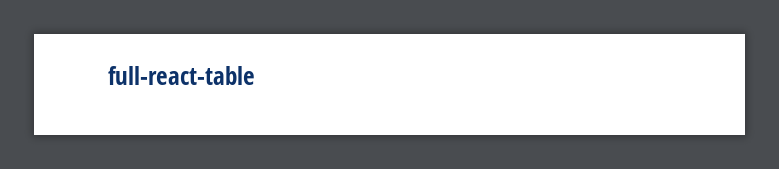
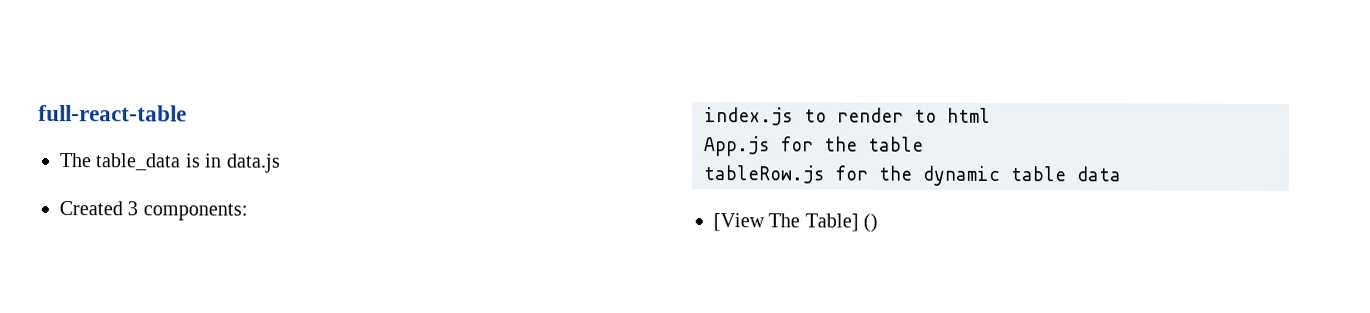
(255, 75) none -> [59,153,281,173] [59,201,248,221] [704,107,991,126] [704,136,924,157] [703,165,1121,186] [713,213,879,233] // The table_data is in data.js // Created 3 components: // index.js to render to html // App.js for the table // tableRow.js for the dynamic table data // [View The Table] ()

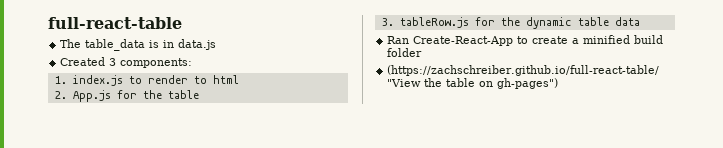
(248, 212) none -> [54,76,67,84] 1.
(991, 115) none -> [54,91,67,99] 2.
(924, 144) none -> [381,18,394,26] 3.
[713,213,879,233] [View The Table] () -> [387,35,664,46] [387,48,423,57] [387,65,660,76] [387,78,559,89] Ran Create-React-App to create a minified build folder // (https://zachschreiber.github.io/full-react-table/ "View the table on gh-pages")

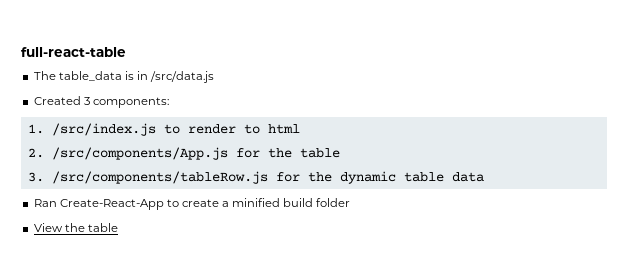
[178,39,217,50] data.js -> [150,71,215,83] /src/data.js
[72,75,123,86] index.js -> [51,123,156,136] /src/index.js
[72,90,111,102] App.js -> [51,147,228,160] /src/components/App.js
[399,17,469,28] tableRow.js -> [51,171,268,184] /src/components/tableRow.js
[387,65,660,76] [387,78,559,89] (https://zachschreiber.github.io/full-react-table/ "View the table on gh-pages") -> [33,223,118,232] View the table

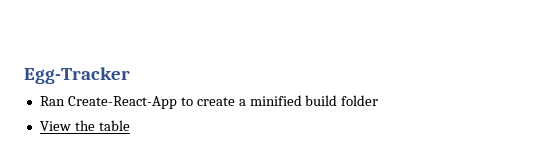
[21,47,126,57] [33,71,215,83] [33,96,169,108] [27,123,300,136] [27,147,340,160] [27,171,484,184] full-react-table // The table_data is in /src/data.js // Created 3 components: // 1. /src/index.js to render to html // 2. /src/components/App.js for the table // 3. /src/components/tableRow.js for the dynamic table data -> [24,67,130,84] Egg-Tracker

